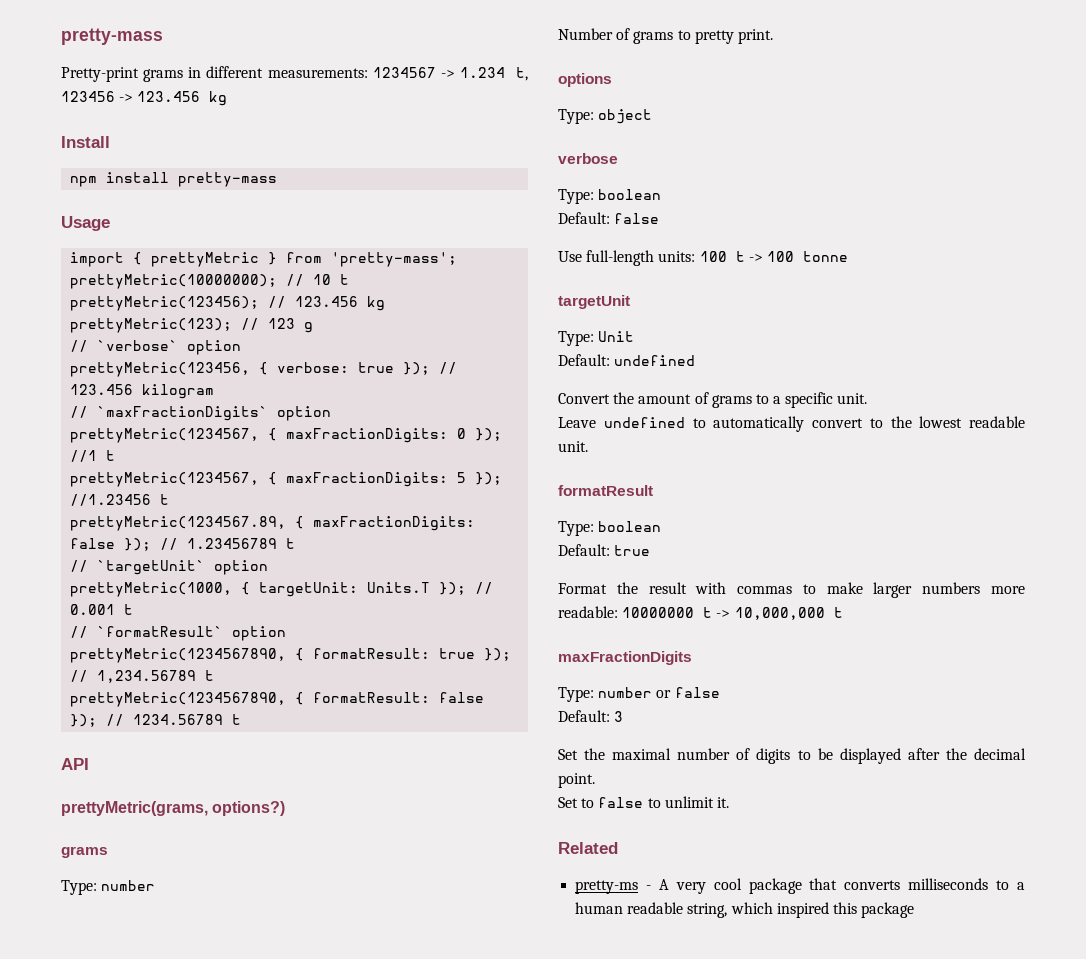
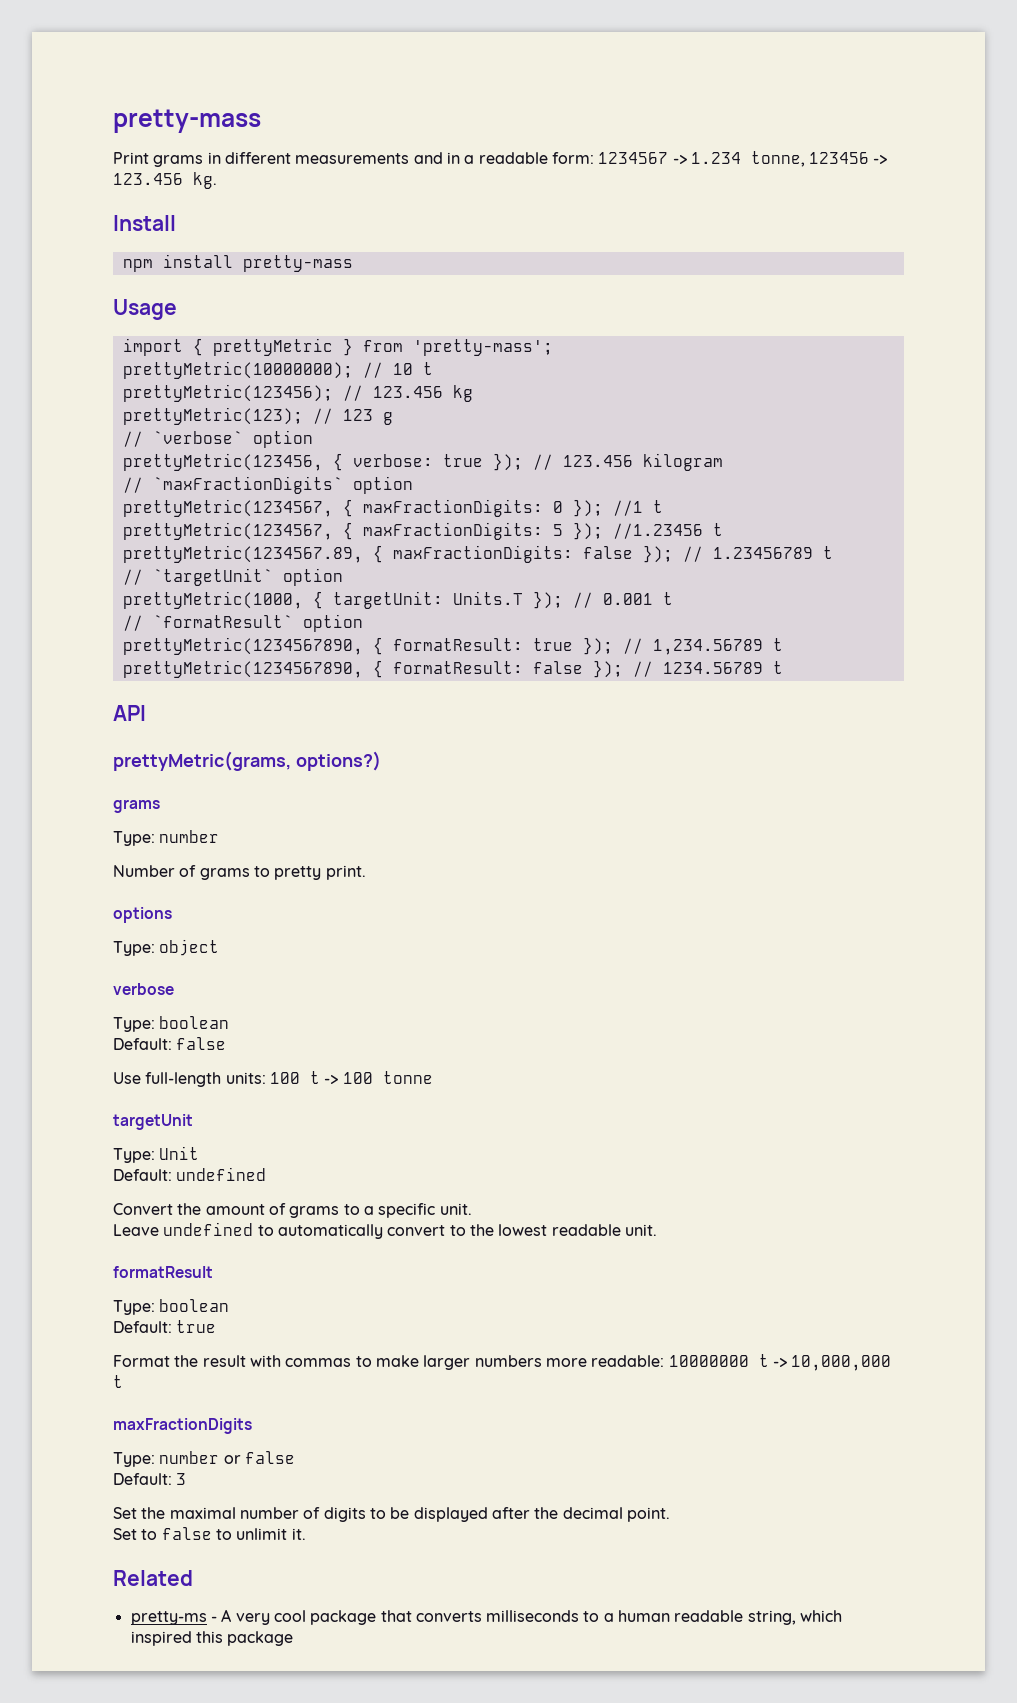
[61,28,163,45] [61,67,139,82] pretty-mass // Pretty-print -> [113,109,261,133] [113,152,149,164] pretty-mass // Print
[267,68,368,78] measurements: -> [295,152,594,164] measurements and in a readable form:
[516,67,528,81] t, -> [750,151,805,167] tonne,
[209,91,228,106] kg -> [193,172,217,189] kg.

